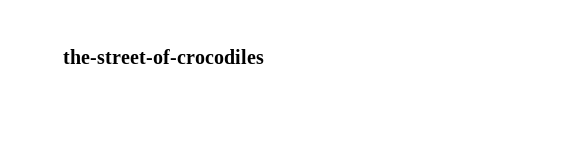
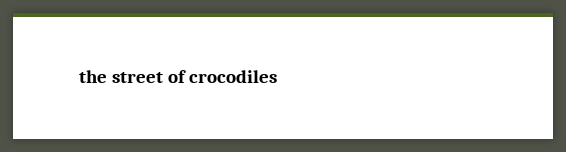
[63,49,264,64] the-street-of-crocodiles -> [79,70,277,83] the street of crocodiles

